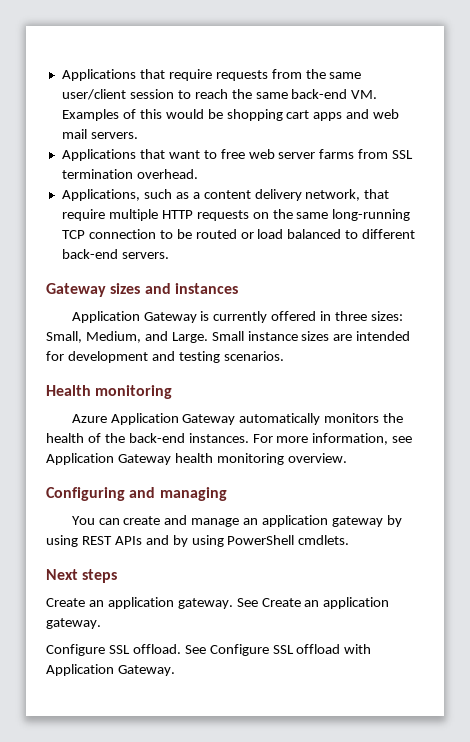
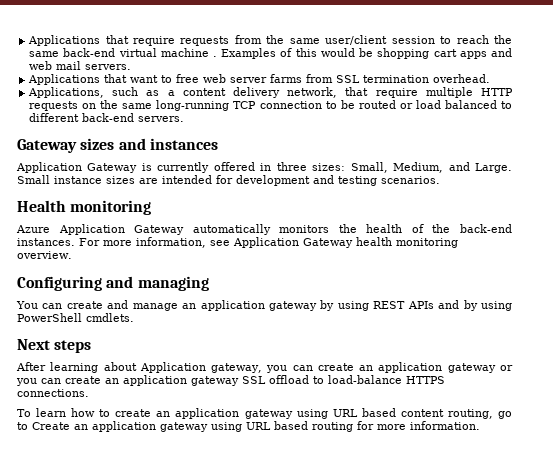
[351,90,378,99] VM. -> [118,48,217,57] virtual machine .
[46,597,390,609] [46,618,101,629] [46,644,372,656] [46,664,175,676] Create an application gateway. See Create an application gateway. // Configure SSL offload. See Configure SSL offload with Application Gateway. -> [16,362,514,373] [16,375,445,386] [17,389,89,397] [17,408,513,419] [17,421,480,432] After learning about Application gateway, you can create an application gateway or you can create an application gateway SSL offload to load-balance HTTPS connections. // To learn how to create an application gateway using URL based content routing, go to Create an application gateway using URL based routing for more information.

